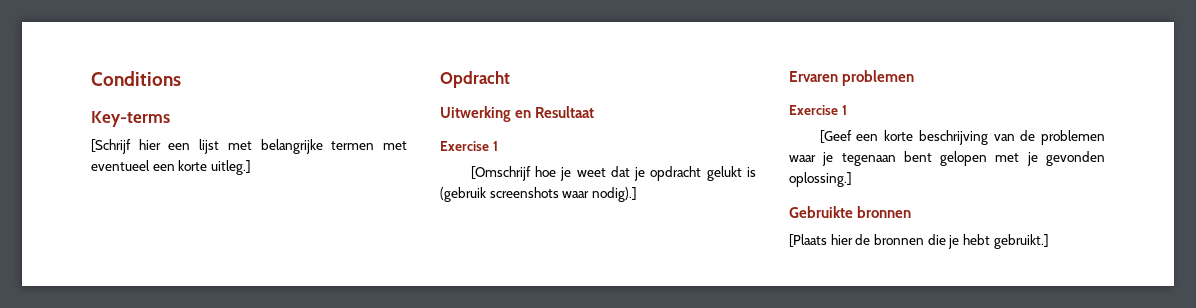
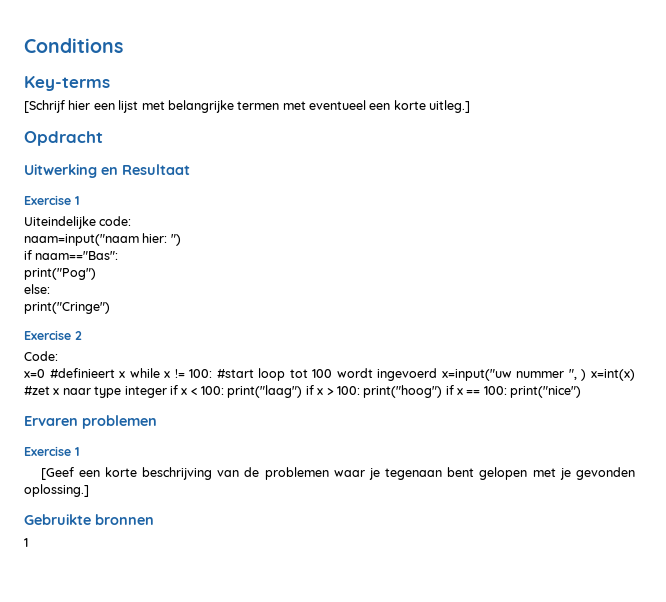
[470,166,756,181] [440,187,637,202] [Omschrijf hoe je weet dat je opdracht gelukt is (gebruik screenshots waar nodig).] -> [24,216,132,229] [24,233,181,246] [24,250,119,260] [24,268,96,280] [24,284,50,294] [24,302,110,314] [24,330,82,340] [24,351,58,361] [24,368,635,381] [24,385,582,398] Uiteindelijke code: // naam=input("naam hier: ") // if naam=="Bas": // print("Pog") // else: // print("Cringe") // Exercise 2 // Code: // x=0 #definieert x while x != 100: #start loop tot 100 wordt ingevoerd x=input("uw nummer ", ) x=int(x) #zet x naar type integer if x < 100: print("laag") if x > 100: print("hoog") if x == 100: print("nice")
[789,234,1049,249] [Plaats hier de bronnen die je hebt gebruikt.] -> [24,538,28,547] 1

